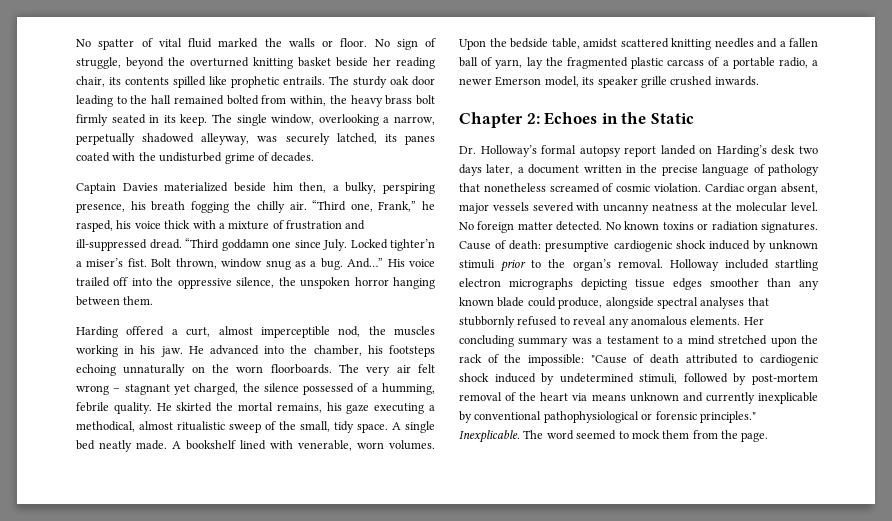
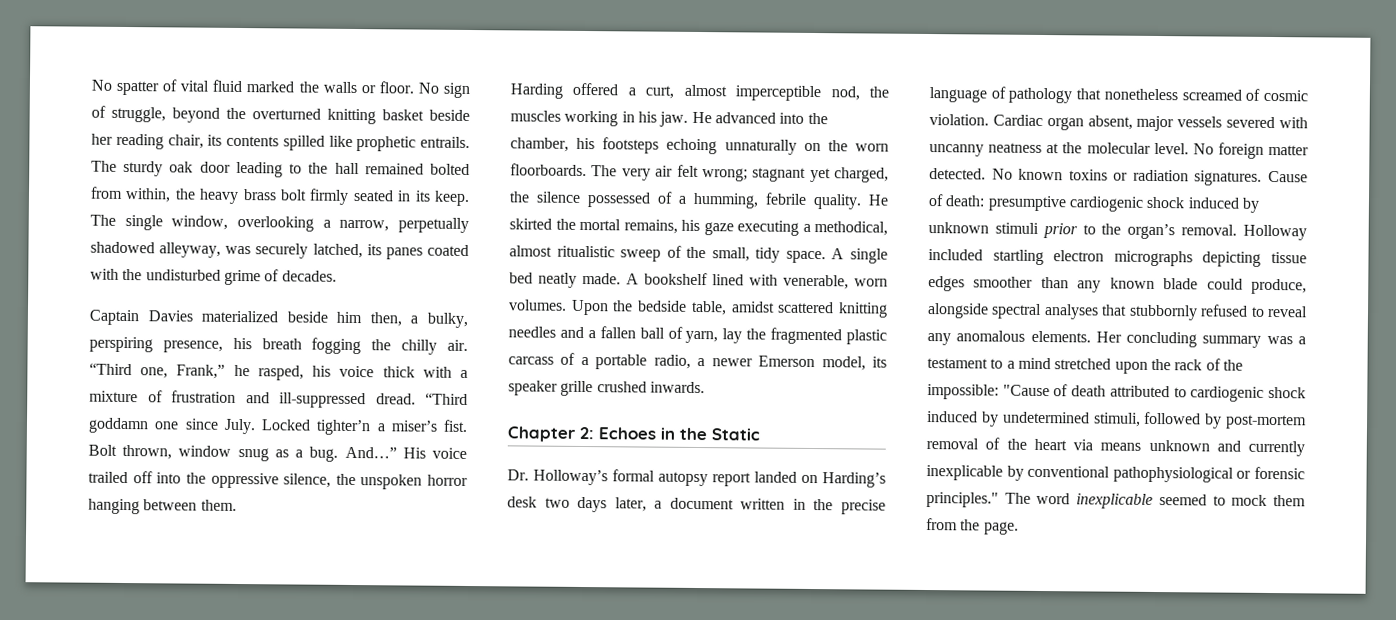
[76,385,121,395] wrong – -> [701,168,748,182] wrong;
[459,430,520,443] Inexplicable. -> (999, 500) none
(574, 435) none -> [1076,493,1154,509] inexplicable

